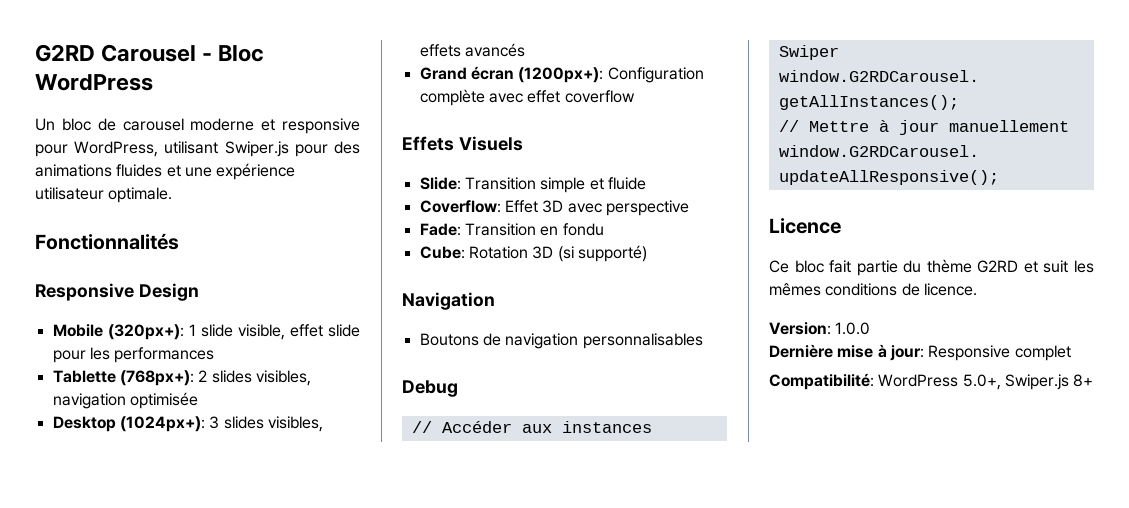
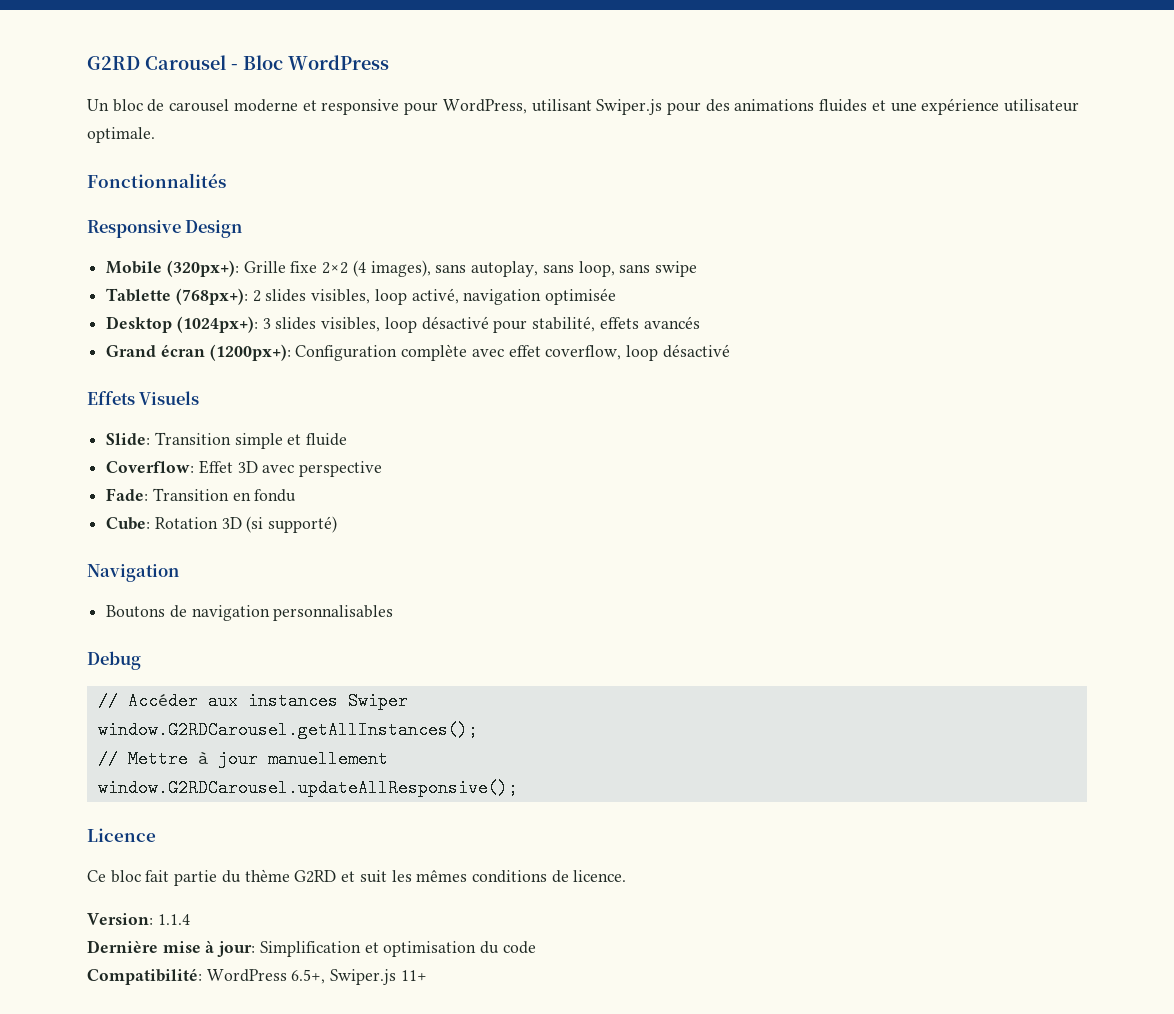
[188,324,360,340] [52,347,215,363] 1 slide visible, effet slide pour les performances -> [243,260,697,277] Grille fixe 2×2 (4 images), sans autoplay, sans loop, sans swipe
(311, 378) none -> [374,288,459,305] loop activé,
(323, 424) none -> [384,316,596,333] loop désactivé pour stabilité,
[564,90,635,103] coverflow -> [545,344,730,361] coverflow, loop désactivé
[835,322,871,335] 1.0.0 -> [157,914,190,925] 1.1.4
[928,345,1071,361] Responsive complet -> [259,941,536,957] Simplification et optimisation du code
[962,374,1094,390] 5.0+, Swiper.js 8+ -> [291,969,427,985] 6.5+, Swiper.js 11+

